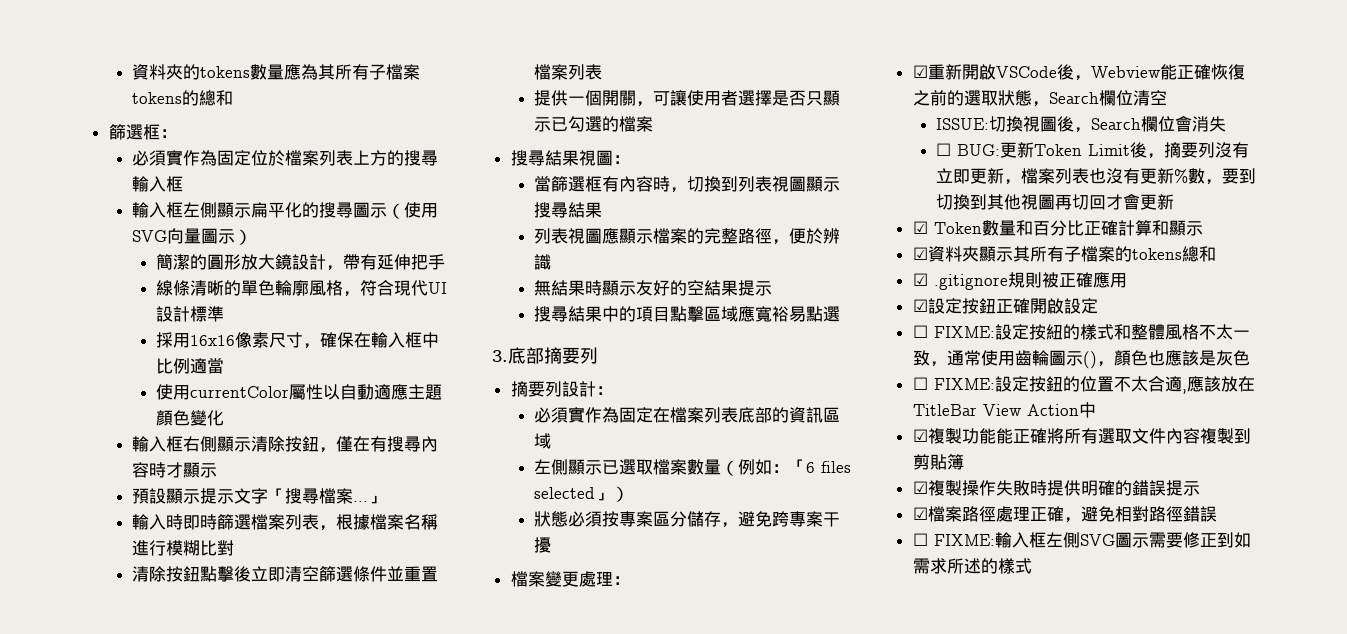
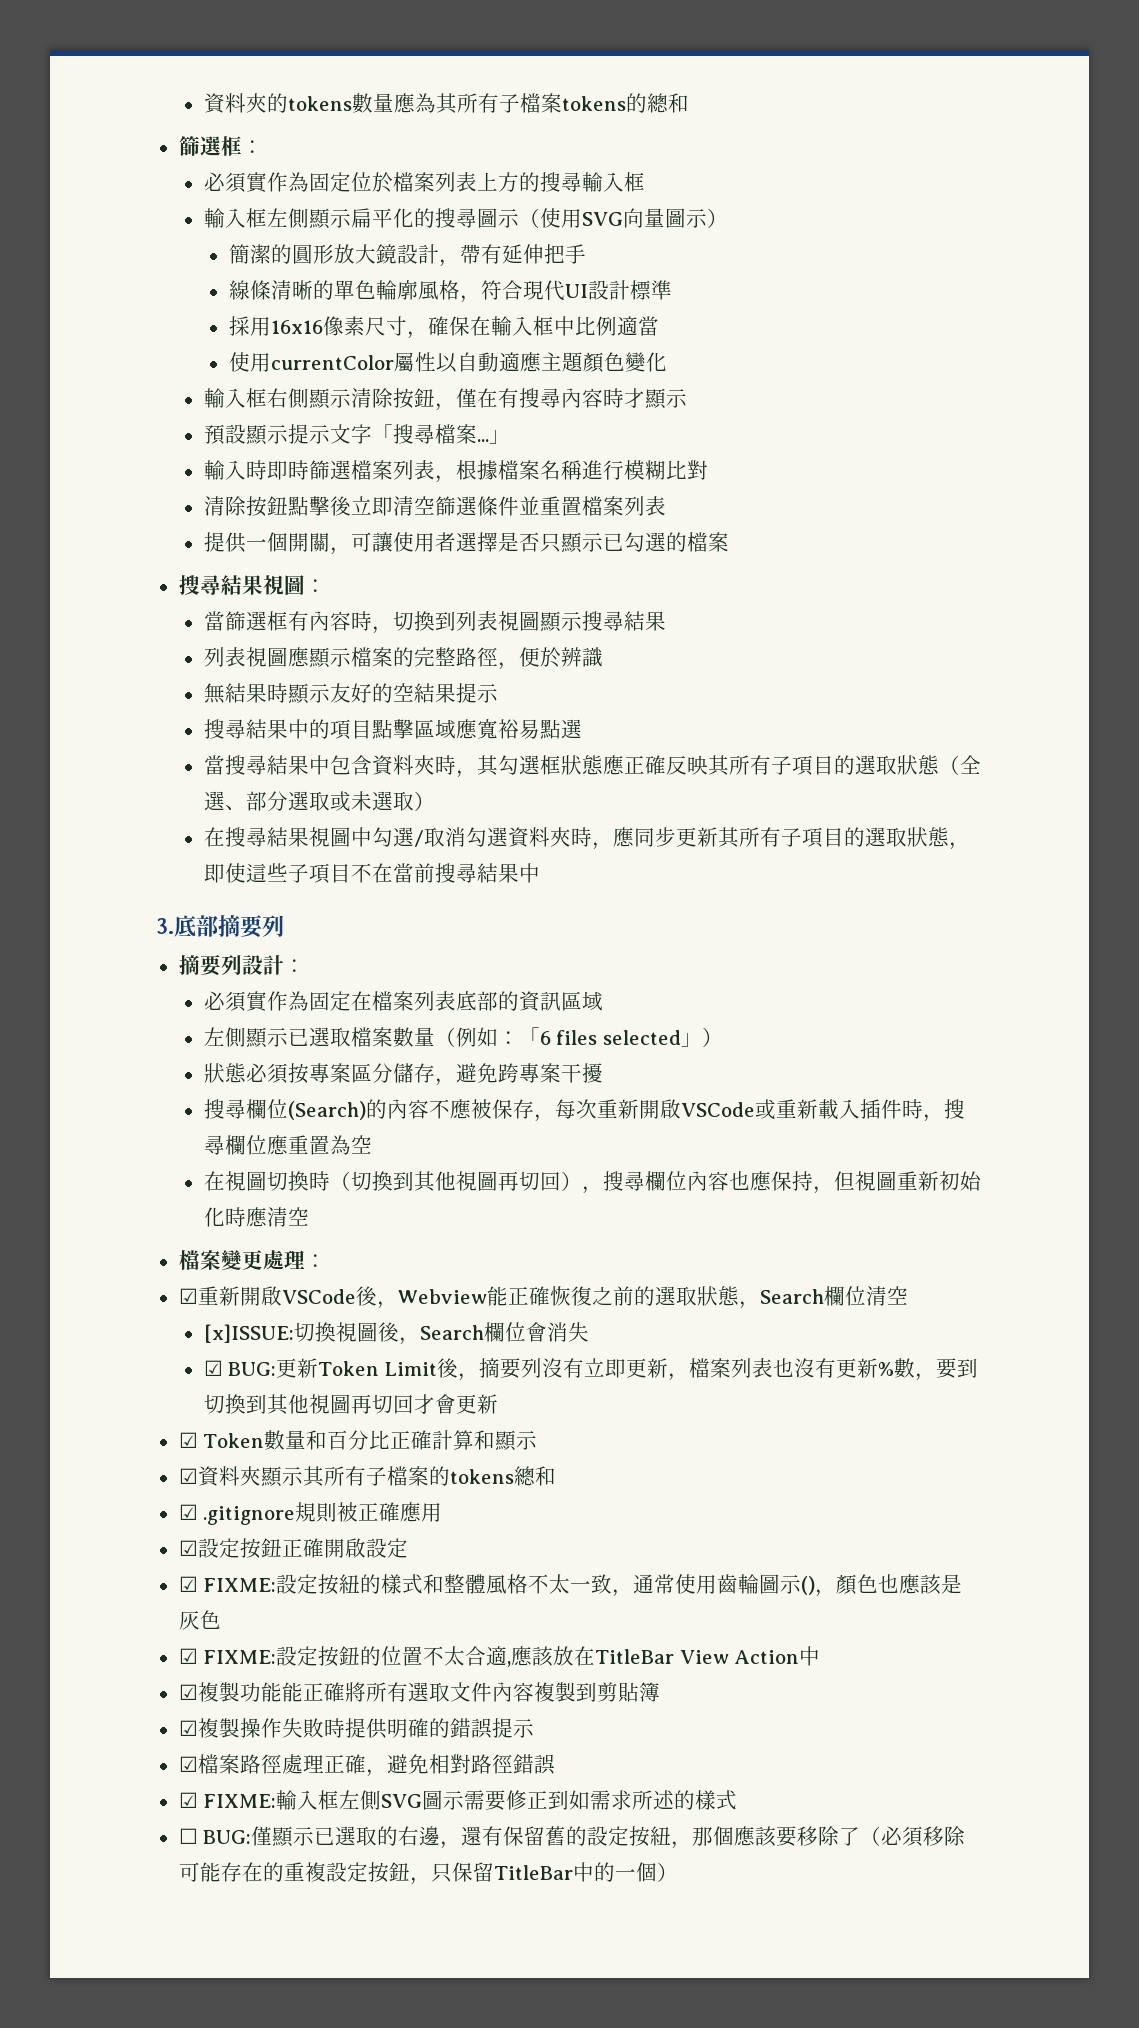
(841, 314) none -> [203,755,981,778] [203,791,435,812] [203,827,970,850] [203,863,540,884] // 當搜尋結果中包含資料夾時，其勾選框狀態應正確反映其所有子項目的選取狀態（全選、部分選取或未選取） // 在搜尋結果視圖中勾選/取消勾選資料夾時，應同步更新其所有子項目的選取狀態，即使這些子項目不在當前搜尋結果中
(552, 545) none -> [203,1099,965,1122] [203,1135,372,1155] [203,1171,982,1194] [203,1207,309,1227] // 搜尋欄位(Search)的內容不應被保存，每次重新開啟VSCode或重新載入插件時，搜尋欄位應重置為空 // 在視圖切換時（切換到其他視圖再切回），搜尋欄位內容也應保持，但視圖重新初始化時應清空
[936,118,990,130] ISSUE: -> [203,1324,294,1343] [x]ISSUE:
[936,143,952,156] ☐ -> [203,1360,223,1376] ☑
[912,325,928,338] ☐ -> [178,1576,198,1592] ☑
[912,377,928,390] ☐ -> [178,1648,198,1664] ☑
[912,533,928,546] ☐ -> [178,1792,198,1808] ☑
(1032, 566) none -> [178,1826,966,1849] [178,1862,678,1885] // ☐ BUG:僅顯示已選取的右邊，還有保留舊的設定按紐，那個應該要移除了（必須移除可能存在的重複設定按鈕，只保留TitleBar中的一個）

